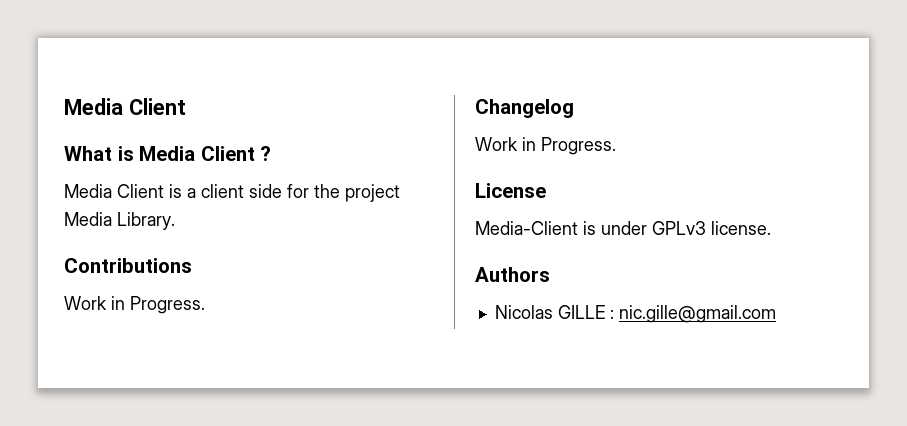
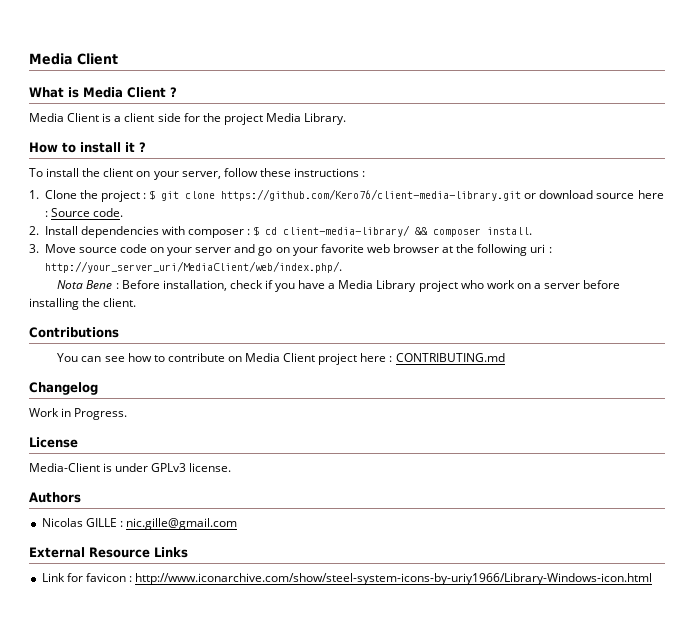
[64,258,192,273] [64,296,205,314] Contributions // Work in Progress. -> [29,142,146,153] [29,168,366,180] [29,189,664,202] [44,208,123,217] [29,225,533,238] [29,244,552,256] [44,261,342,273] [57,280,621,292] [29,298,137,310] [29,327,119,338] [57,353,505,365] How to install it ? // To install the client on your server, follow these instructions : // 1. Clone the project : $ git clone https://github.com/Kero76/client-media-library.git or download source here : Source code. // 2. Install dependencies with composer : $ cd client-media-library/ && composer install. // 3. Move source code on your server and go on your favorite web browser at the following uri : http://your_server_uri/MediaClient/web/index.php/. // Nota Bene : Before installation, check if you have a Media Library project who work on a server before installing the client. // Contributions // You can see how to contribute on Media Client project here : CONTRIBUTING.md
(776, 314) none -> [29,547,188,558] [41,573,653,585] // External Resource Links // Link for favicon : http://www.iconarchive.com/show/steel-system-icons-by-uriy1966/Library-Windows-icon.html

